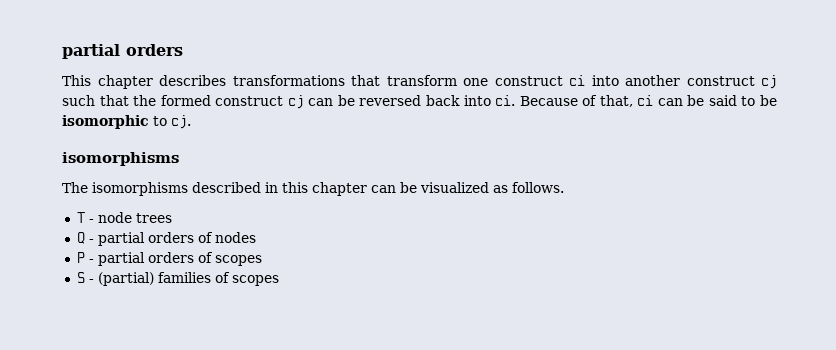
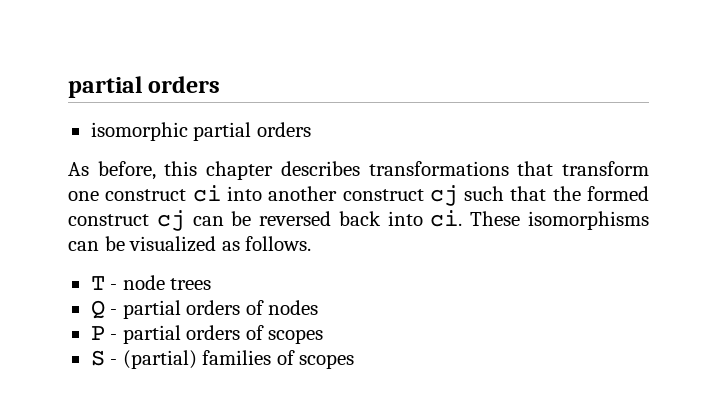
[62,44,183,59] [62,75,91,86] partial orders // This -> [68,76,221,98] [90,122,311,141] [68,161,198,180] partial orders // isomorphic partial orders // As before, this
[519,95,777,107] [62,115,191,129] [62,152,179,166] [62,182,367,196] Because of that, ci can be said to be isomorphic to cj. // isomorphisms // The isomorphisms described in this chapter -> [470,211,649,230] These isomorphisms

